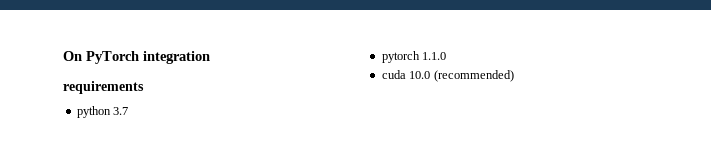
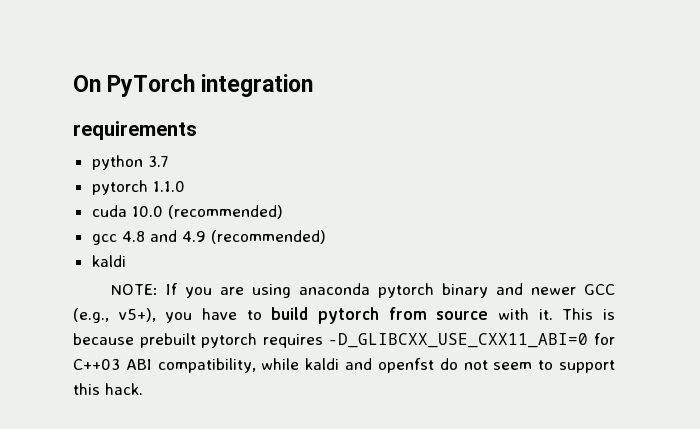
(514, 76) none -> [91,230,326,245] [91,255,126,267] [110,283,615,298] [73,307,616,324] [73,333,615,348] [73,358,615,373] [73,383,143,395] // gcc 4.8 and 4.9 (recommended) // kaldi // NOTE: If you are using anaconda pytorch binary and newer GCC (e.g., v5+), you have to build pytorch from source with it. This is because prebuilt pytorch requires -D_GLIBCXX_USE_CXX11_ABI=0 for C++03 ABI compatibility, while kaldi and openfst do not seem to support this hack.

